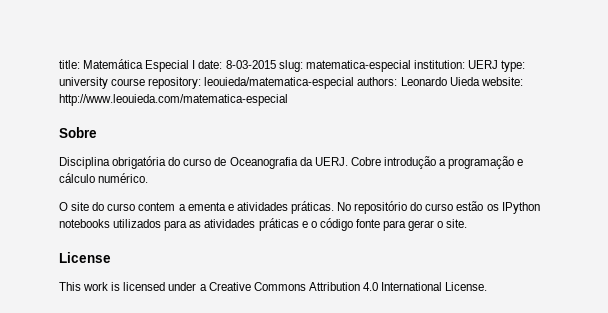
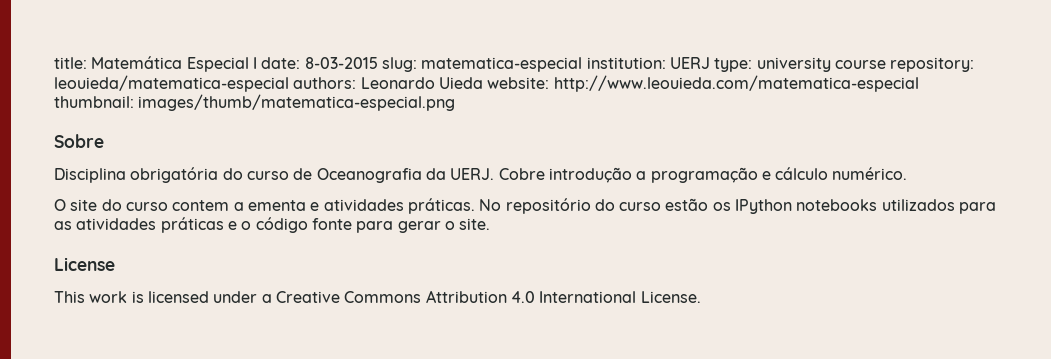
(288, 100) none -> [54,94,456,111] thumbnail: images/thumb/matematica-especial.png

